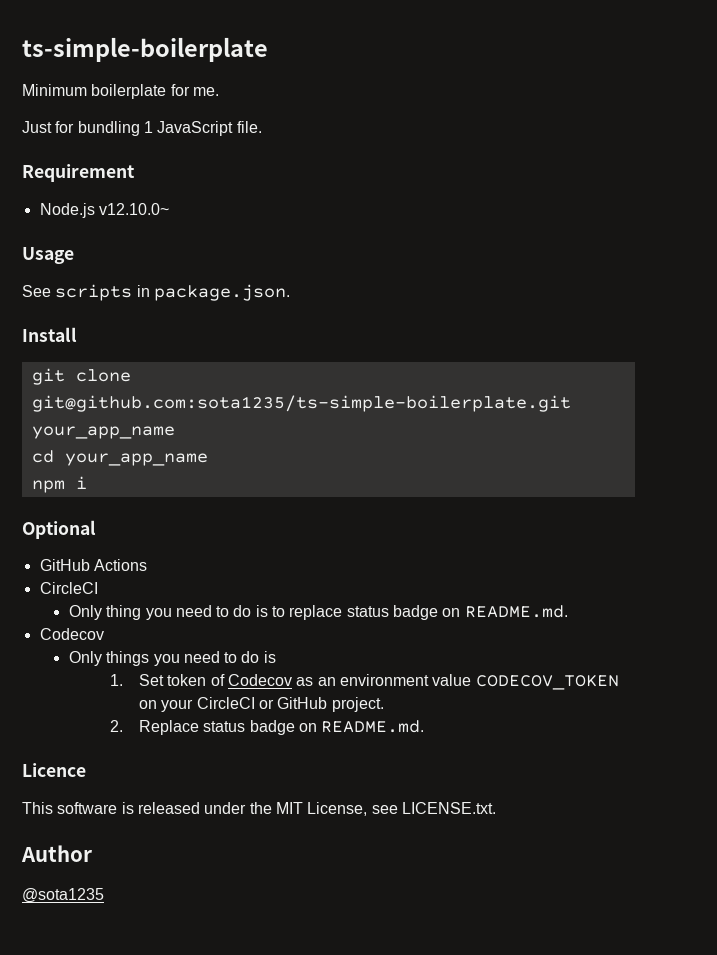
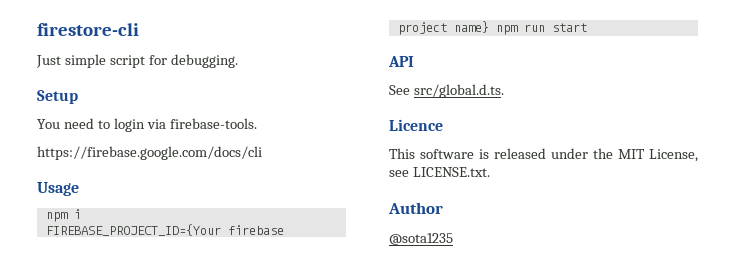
[22,37,268,62] [22,84,219,99] [22,121,262,136] [22,164,135,182] [39,203,169,218] [22,247,74,264] [22,284,290,301] [22,327,77,342] [31,368,131,385] [31,395,571,412] [31,426,175,439] [31,450,208,466] [31,476,87,493] [22,520,96,539] [39,559,147,571] [39,582,98,594] [68,605,568,620] [39,628,104,640] [68,651,276,666] [109,674,619,690] [139,697,384,712] [109,720,425,735] ts-simple-boilerplate // Minimum boilerplate for me. // Just for bundling 1 JavaScript file. // Requirement // Node.js v12.10.0~ // Usage // See scripts in package.json. // Install // git clone git@github.com:sota1235/ts-simple-boilerplate.git your_app_name // cd your_app_name // npm i // Optional // GitHub Actions // CircleCI // Only thing you need to do is to replace status badge on README.md. // Codecov // Only things you need to do is // 1. Set token of Codecov as an environment value CODECOV_TOKEN on your CircleCI or GitHub project. // 2. Replace status badge on README.md. -> [37,23,139,36] [36,54,238,68] [37,90,78,104] [37,118,257,132] [37,146,262,160] [37,182,79,196] [45,209,81,222] [45,224,284,236] [397,21,587,35] [388,56,414,67] [389,84,504,98] firestore-cli // Just simple script for debugging. // Setup // You need to login via firebase-tools. // https://firebase.google.com/docs/cli // Usage // npm i // FIREBASE_PROJECT_ID={Your firebase project name} npm run start // API // See src/global.d.ts.

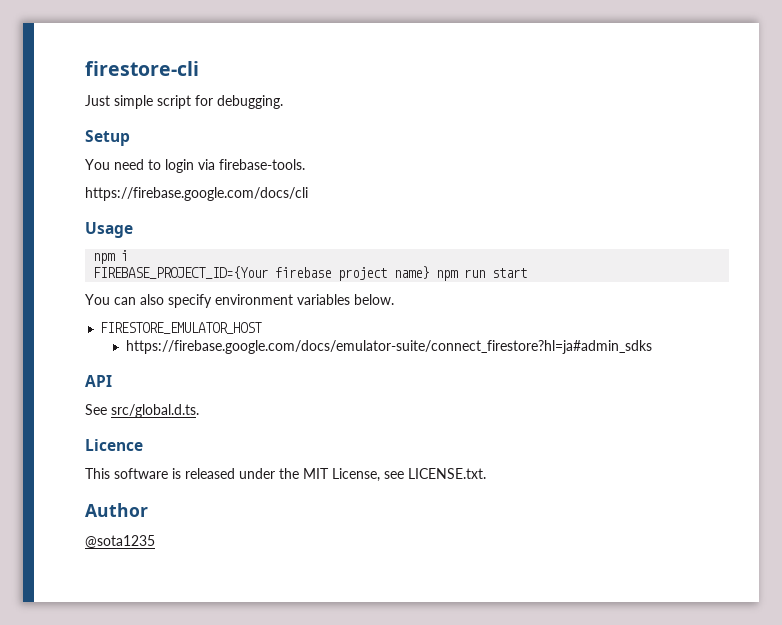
(587, 27) none -> [85,294,394,308] [100,322,263,334] [125,340,652,354] // You can also specify environment variables below. // FIRESTORE_EMULATOR_HOST // https://firebase.google.com/docs/emulator-suite/connect_firestore?hl=ja#admin_sdks

